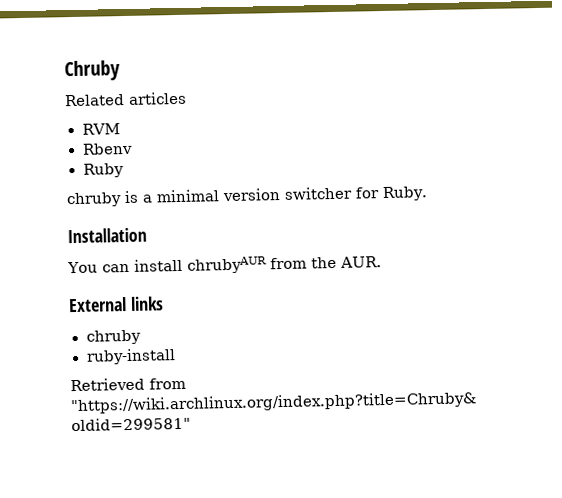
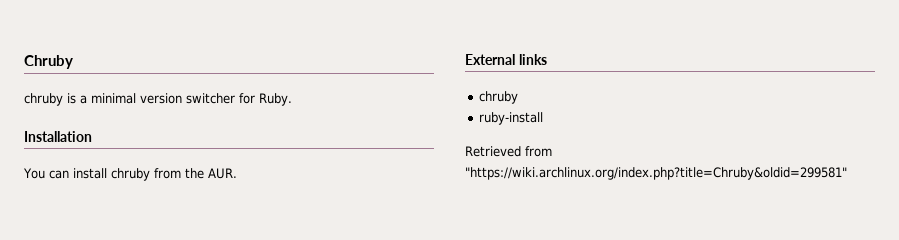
[64,91,187,107] [81,123,120,135] [81,142,133,155] [82,163,124,178] // Related articles // RVM // Rbenv // Ruby -> (73, 62) none
[186,256,267,274] chrubyAUR -> [110,168,150,181] chruby

